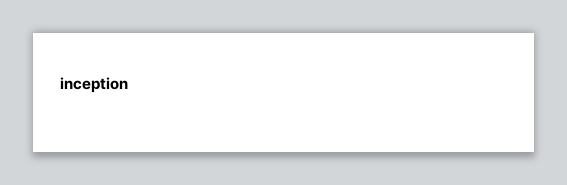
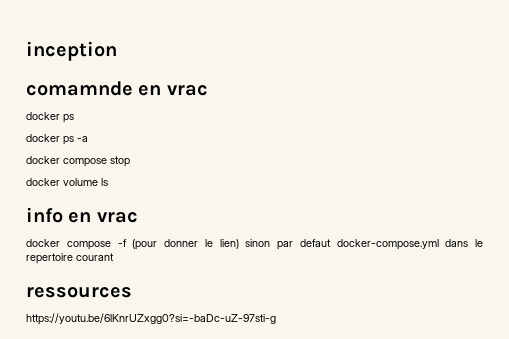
(128, 85) none -> [26,81,208,96] [26,112,74,123] [26,134,88,145] [26,156,130,167] [26,178,108,186] [26,207,138,223] [26,239,483,250] [26,253,114,264] [26,287,132,298] [26,313,276,325] // comamnde en vrac // docker ps // docker ps -a // docker compose stop // docker volume ls // info en vrac // docker compose -f (pour donner le lien) sinon par defaut docker-compose.yml dans le repertoire courant // ressources // https://youtu.be/6lKnrUZxgg0?si=-baDc-uZ-97sti-g

